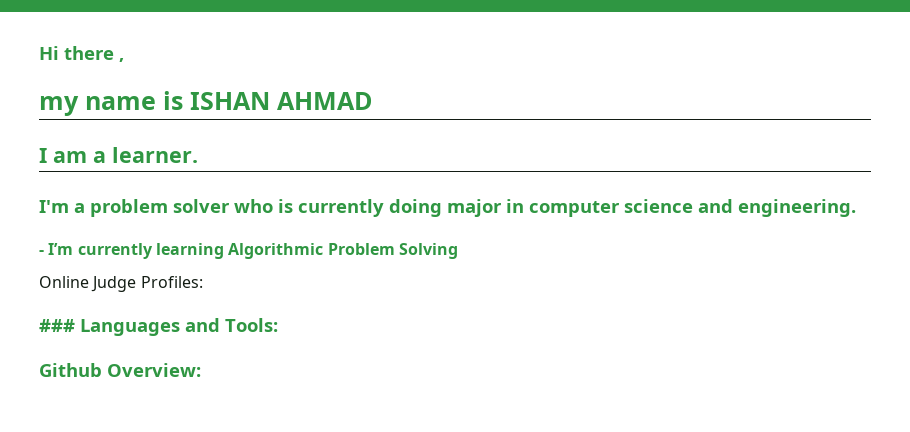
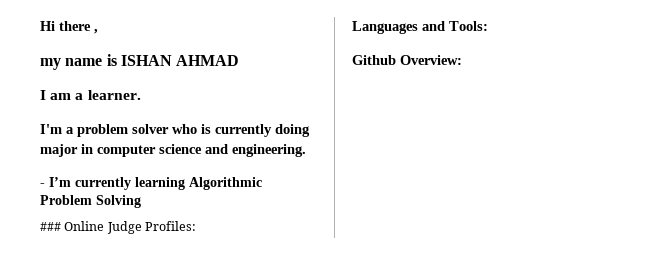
(458, 251) none -> [40,222,61,231] ###
[39,319,75,332] ### -> (197, 226) none

